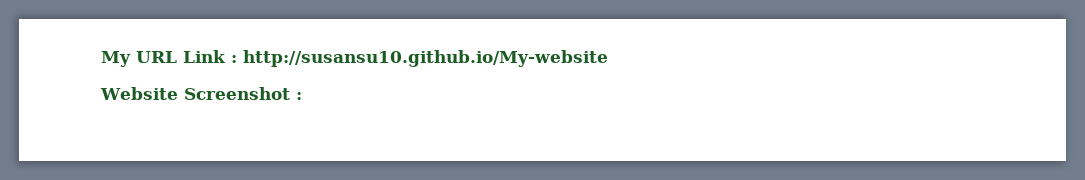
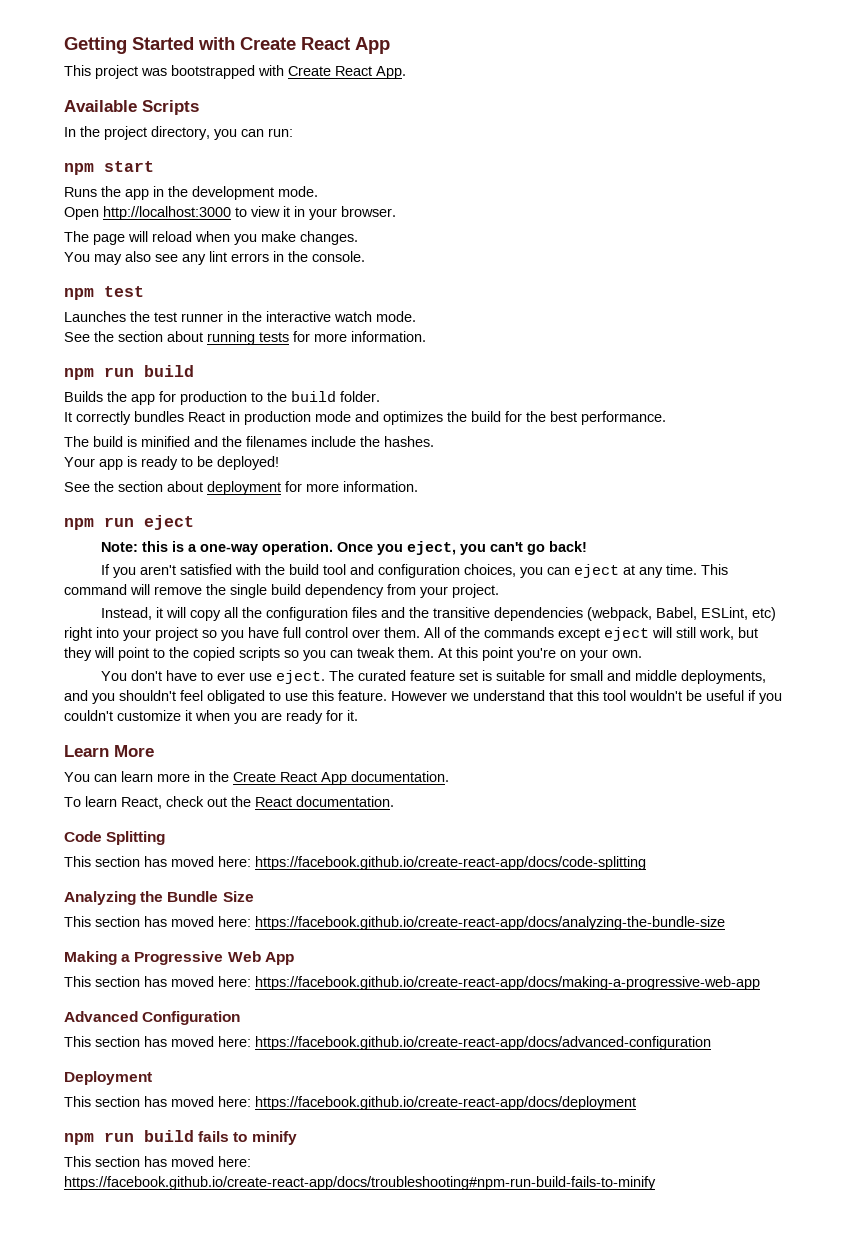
[101,50,608,67] [100,87,302,100] My URL Link : http://susansu10.github.io/My-website // Website Screenshot : -> [64,37,390,54] [64,65,406,79] [64,100,199,115] [64,126,293,140] [64,161,154,175] [64,186,318,200] [64,206,396,220] [64,231,358,245] [64,251,365,265] [64,286,144,300] [64,311,416,322] [64,331,426,345] [64,365,194,380] [64,391,380,405] [64,411,666,425] [64,436,434,447] [64,456,279,470] [64,481,418,495] [64,515,194,530] [101,541,588,555] [101,564,729,578] [64,584,499,598] [101,607,777,621] [64,627,758,641] [64,647,642,661] [101,670,767,684] [64,690,782,704] [64,710,358,724] [64,745,154,757] [64,771,449,785] [64,796,394,809] [64,831,166,845] [64,856,646,870] [64,891,254,905] [64,916,725,930] [64,951,294,965] [64,976,760,990] [64,1011,241,1025] [64,1036,711,1050] [64,1071,152,1085] [64,1096,636,1110] [64,1130,297,1145] [64,1156,251,1167] [64,1176,656,1190] Getting Started with Create React App // This project was bootstrapped with Create React App. // Available Scripts // In the project directory, you can run: // npm start // Runs the app in the development mode. // Open http://localhost:3000 to view it in your browser. // The page will reload when you make changes. // You may also see any lint errors in the console. // npm test // Launches the test runner in the interactive watch mode. // See the section about running tests for more information. // npm run build // Builds the app for production to the build folder. // It correctly bundles React in production mode and optimizes the build for the best performance. // The build is minified and the filenames include the hashes. // Your app is ready to be deployed! // See the section about deployment for more information. // npm run eject // Note: this is a one-way operation. Once you eject, you can't go back! // If you aren't satisfied with the build tool and configuration choices, you can eject at any time. This command will remove the single build dependency from your project. // Instead, it will copy all the configuration files and the transitive dependencies (webpack, Babel, ESLint, etc) right into your project so you have full control over them. All of the commands except eject will still work, but they will point to the copied scripts so you can tweak them. At this point you're on your own. // You don't have to ever use eject. The curated feature set is suitable for small and middle deployments, and you shouldn't feel obligated to use this feature. However we understand that this tool wouldn't be useful if you couldn't customize it when you are ready for it. // Learn More // You can learn more in the Create React App documentation. // To learn React, check out the React documentation. // Code Splitting // This section has moved here: https://facebook.github.io/create-react-app/docs/code-splitting // Analyzing the Bundle Size // This section has moved here: https://facebook.github.io/create-react-app/docs/analyzing-the-bundle-size // Making a Progressive Web App // This section has moved here: https://facebook.github.io/create-react-app/docs/making-a-progressive-web-app // Advanced Configuration // This section has moved here: https://facebook.github.io/create-react-app/docs/advanced-configuration // Deployment // This section has moved here: https://facebook.github.io/create-react-app/docs/deployment // npm run build fails to minify // This section has moved here: https://facebook.github.io/create-react-app/docs/troubleshooting#npm-run-build-fails-to-minify

